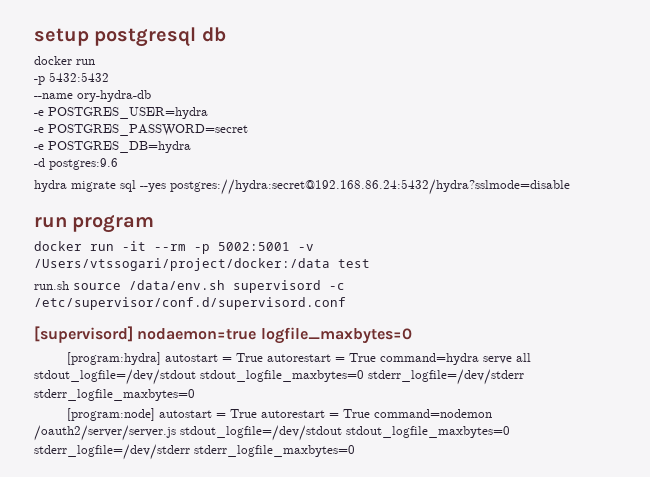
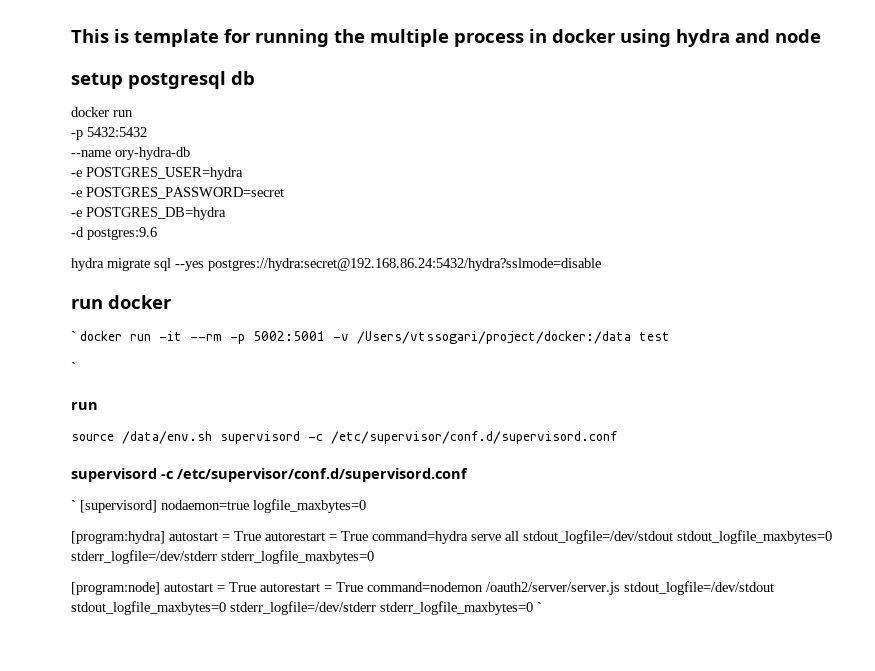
(34, 37) none -> [71,29,821,47] This is template for running the multiple process in docker using hydra and node //
[72,215,155,233] program // -> [108,295,172,309] [71,331,76,341] docker // `
[34,281,69,290] run.sh -> [71,362,76,372] [71,402,98,410] ` // run //
(346, 303) none -> [71,468,468,482] [71,500,76,510] supervisord -c /etc/supervisor/conf.d/supervisord.conf // `
(355, 451) none -> [537,602,542,612] `

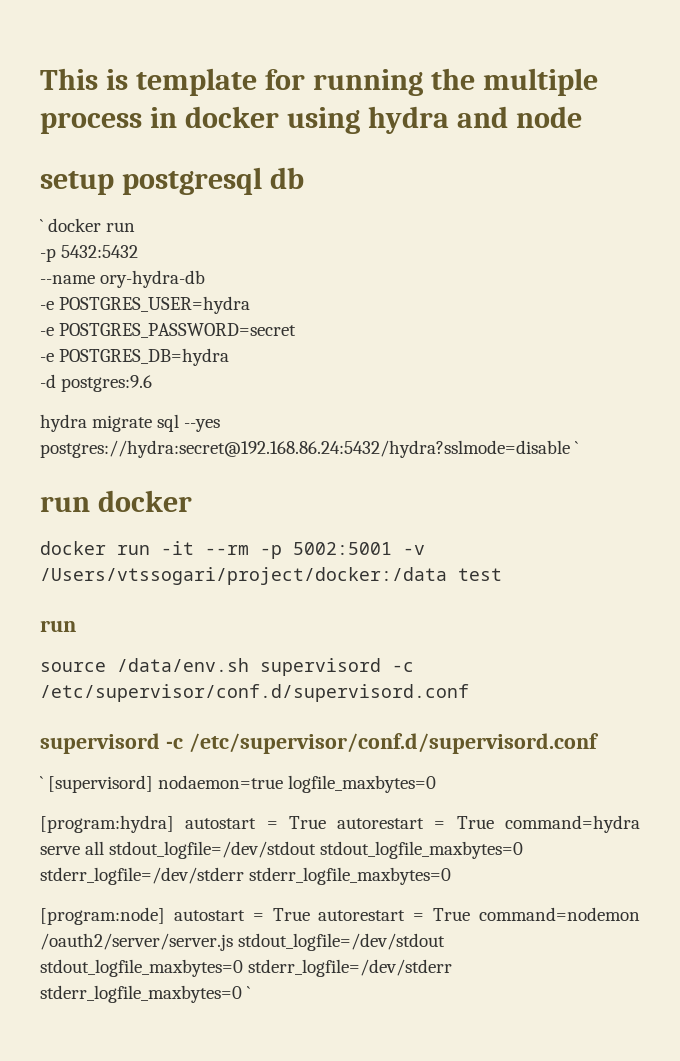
(255, 78) none -> [40,219,43,232] `
(601, 264) none -> [575,441,579,454] `
[71,331,76,341] ` -> (192, 501) none
[71,362,76,372] // ` -> (502, 574) none

